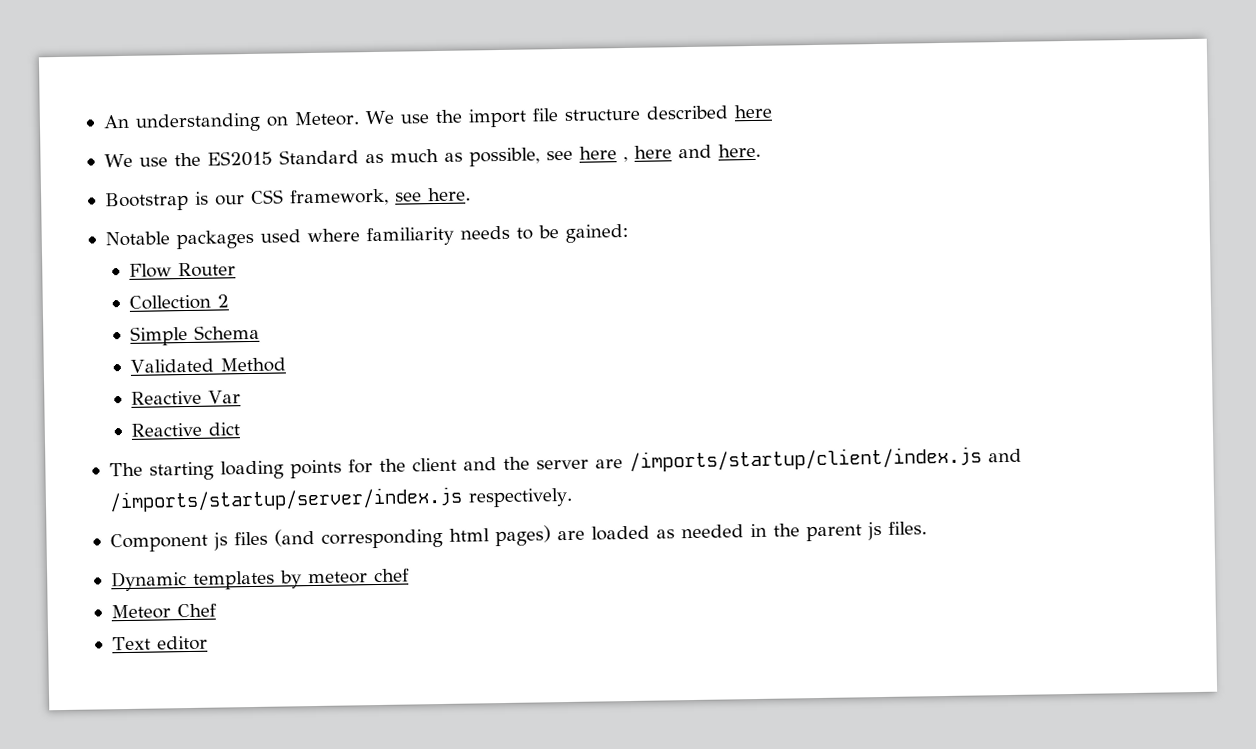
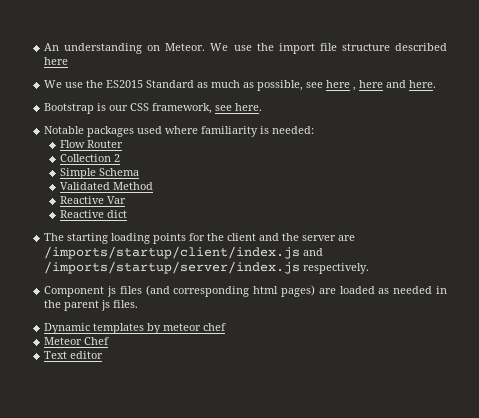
[459,223,629,243] needs to be gained: -> [260,126,315,134] is needed:

